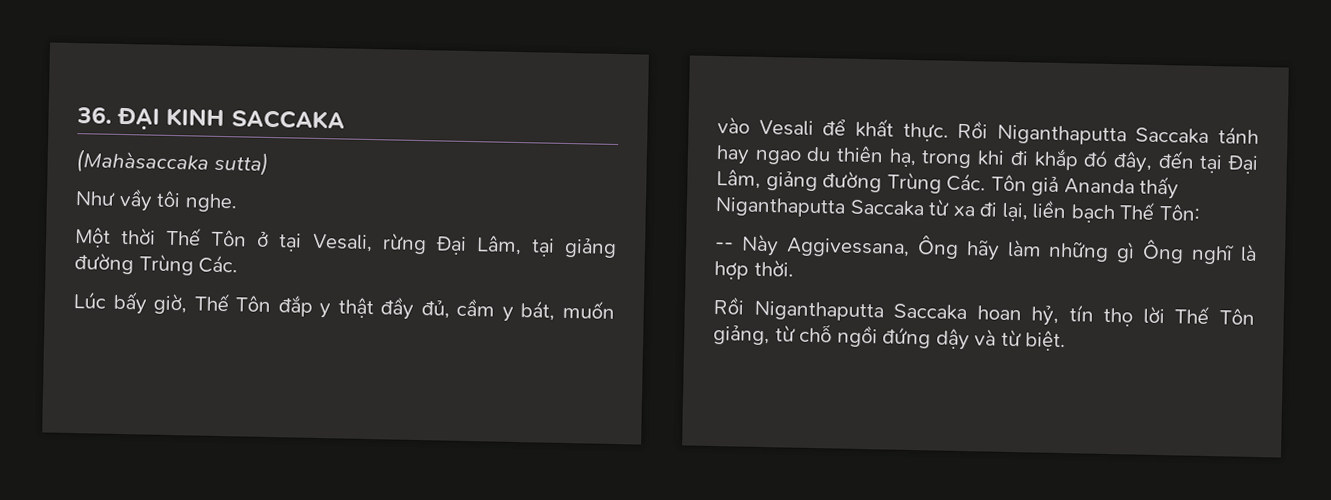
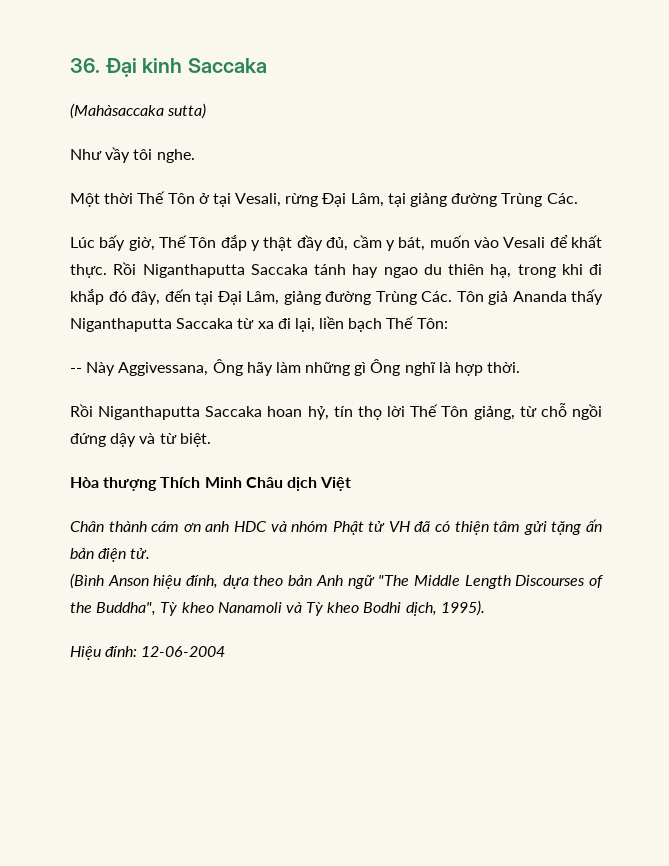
[117,107,345,130] ÐẠI KINH SACCAKA -> [105,58,267,77] Ðại kinh Saccaka
(1067, 341) none -> [70,477,352,491] [70,519,602,535] [70,548,151,562] [70,573,604,589] [70,600,485,616] [70,646,226,660] // Hòa thượng Thích Minh Châu dịch Việt // Chân thành cám ơn anh HDC và nhóm Phật tử VH đã có thiện tâm gửi tặng ấn bản điện tử. // (Bình Anson hiệu đính, dựa theo bản Anh ngữ "The Middle Length Discourses of the Buddha", Tỳ kheo Nanamoli và Tỳ kheo Bodhi dịch, 1995). // Hiệu đính: 12-06-2004

